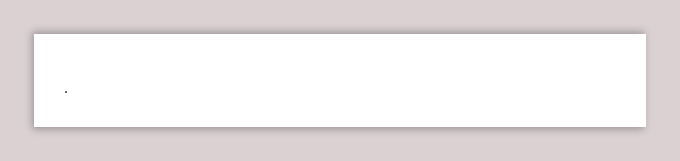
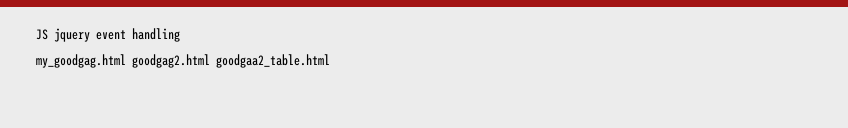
[64,91,68,93] . -> [36,28,180,42] [36,54,330,68] JS jquery event handling // my_goodgag.html goodgag2.html goodgaa2_table.html

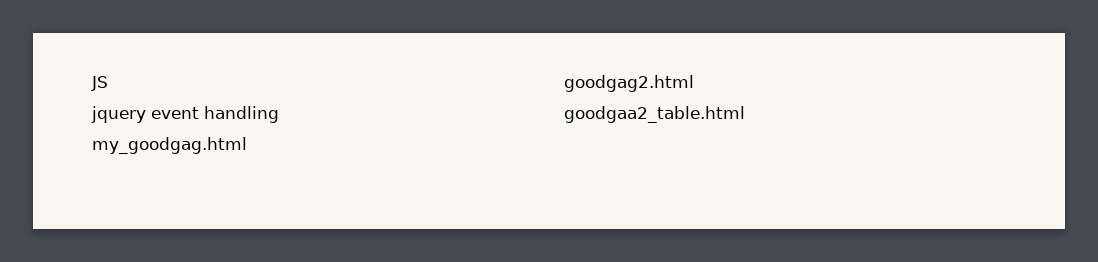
(48, 34) none -> (108, 83) //
(126, 61) none -> (247, 145) //
(210, 61) none -> (694, 83) //

